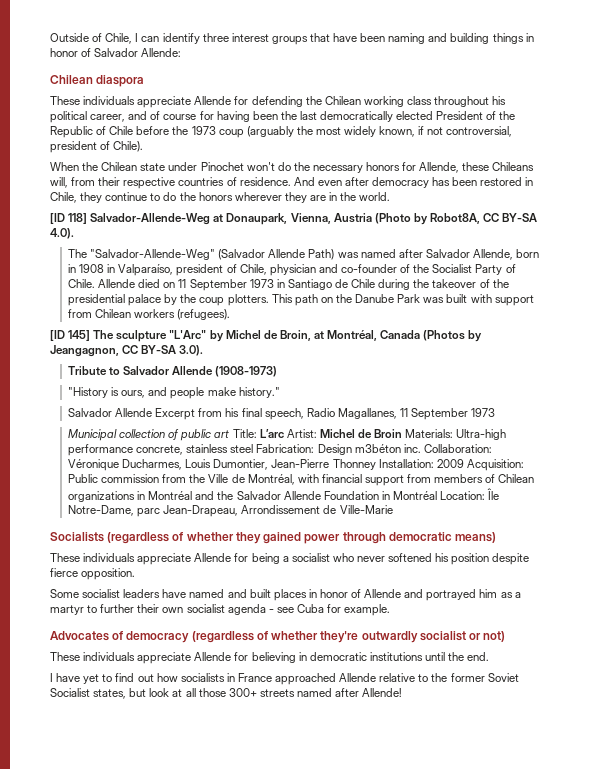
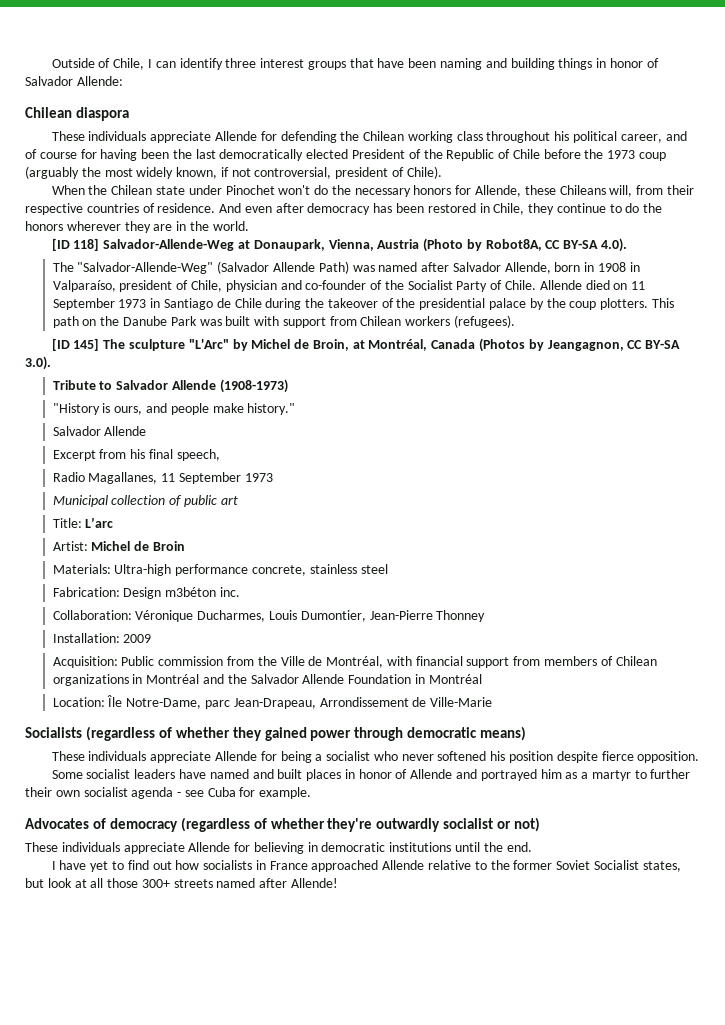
(153, 412) none -> (147, 431) //
(304, 414) none -> (220, 455) //
(230, 434) none -> (238, 500) //
(284, 433) none -> (114, 522) //
(403, 433) none -> (185, 546) //
(254, 448) none -> (388, 569) //
(421, 448) none -> (240, 592) //
(376, 464) none -> (486, 616) //
(464, 463) none -> (152, 638) //
(437, 495) none -> (482, 679) //

